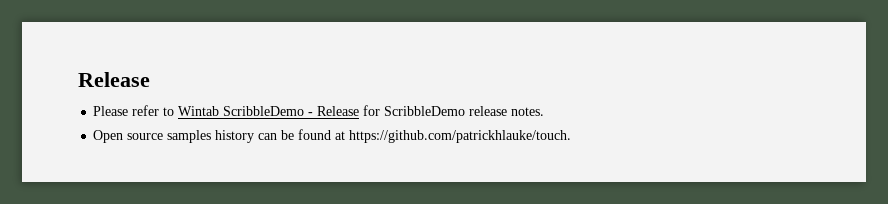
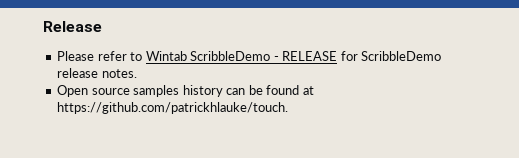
[317,106,360,116] Release -> [282,51,338,61] RELEASE

